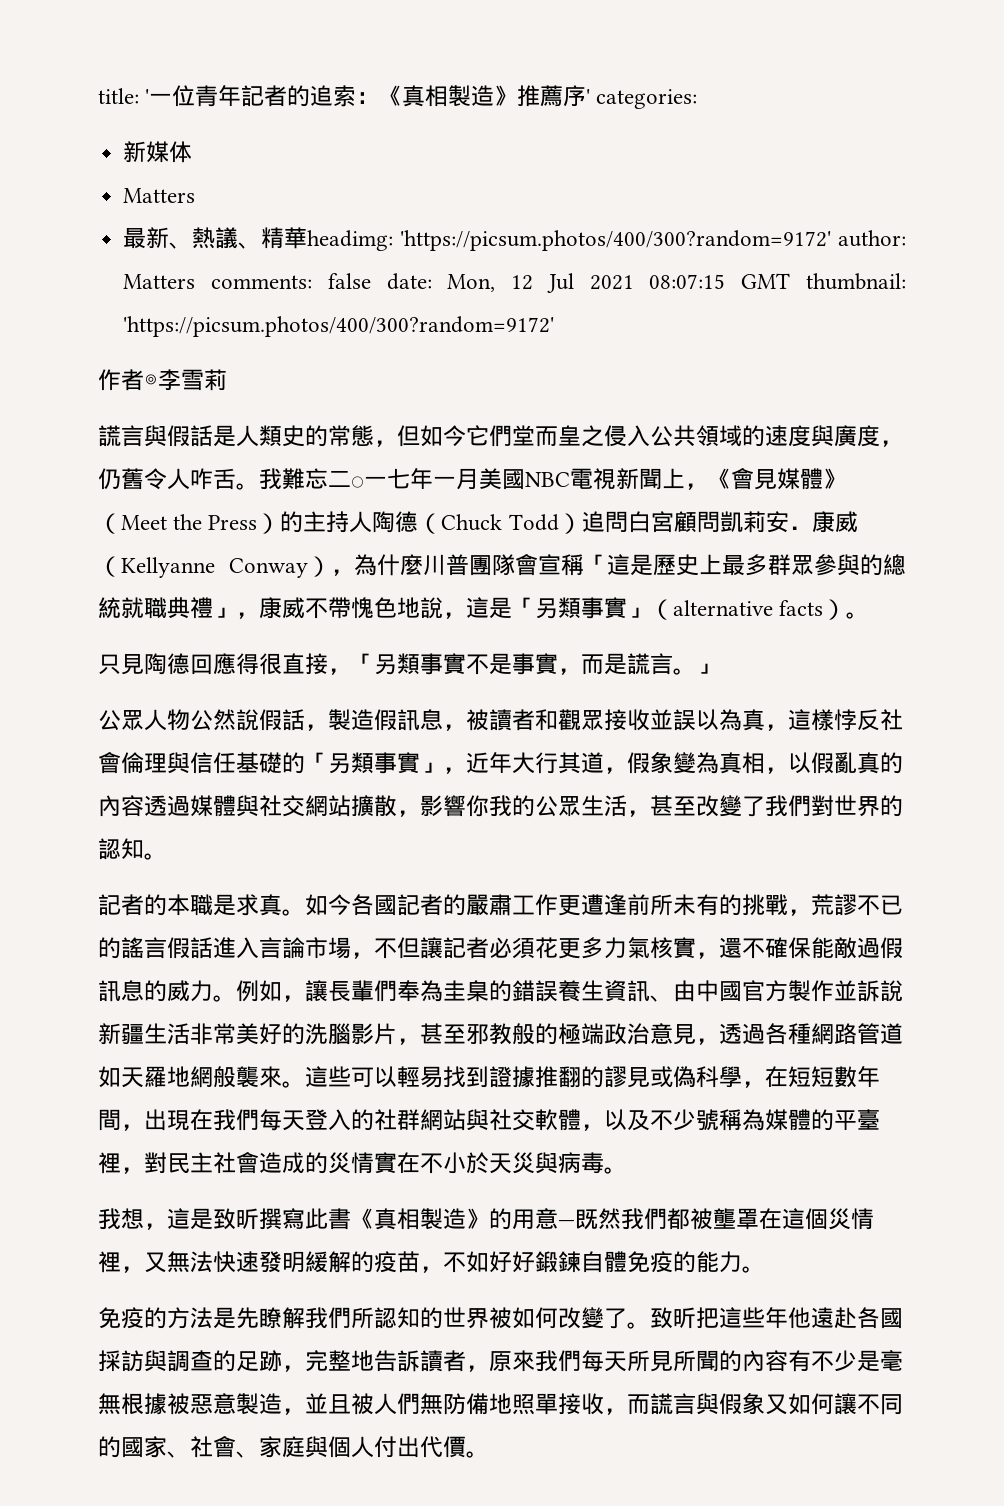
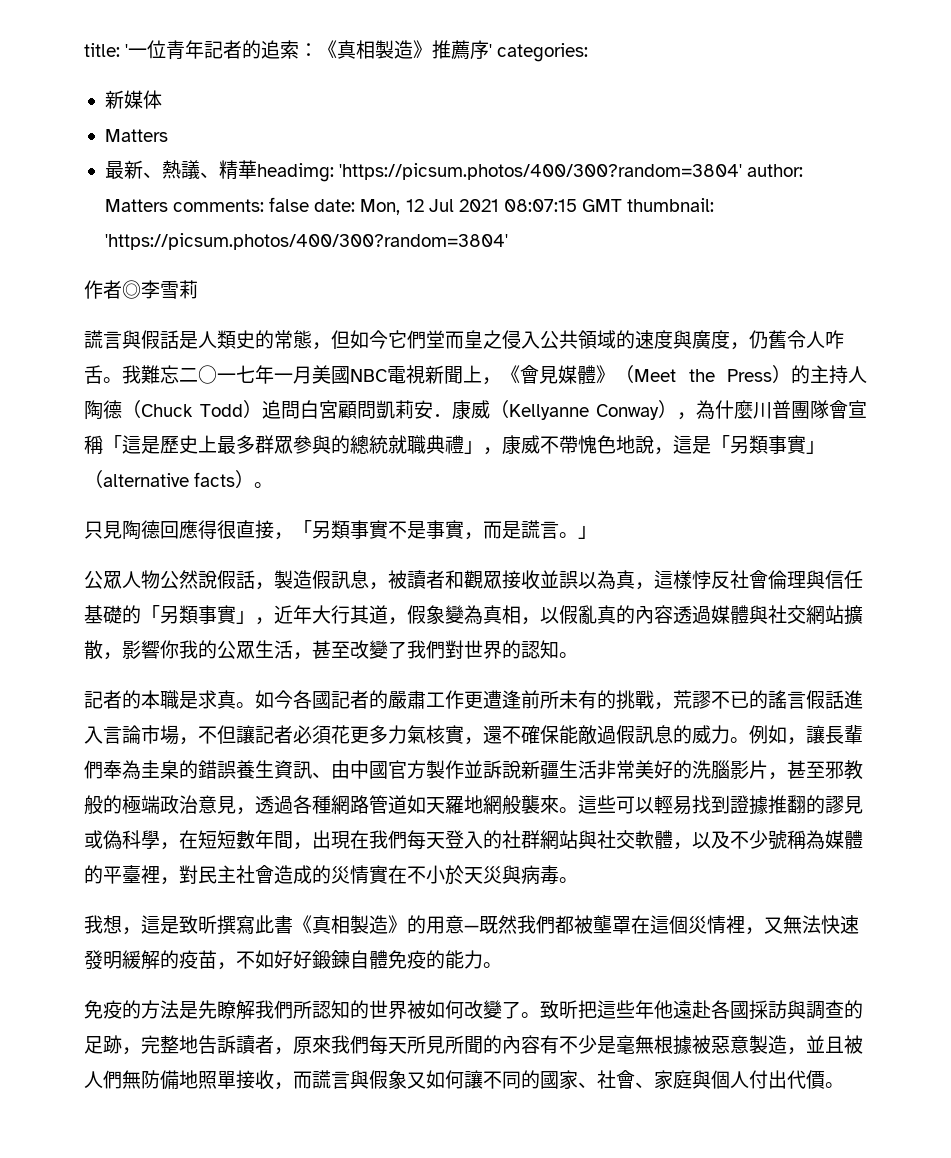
[400,230,832,251] 'https://picsum.photos/400/300?random=9172' -> [339,163,743,180] 'https://picsum.photos/400/300?random=3804'
[123,316,555,337] 'https://picsum.photos/400/300?random=9172' -> [104,233,508,250] 'https://picsum.photos/400/300?random=3804'

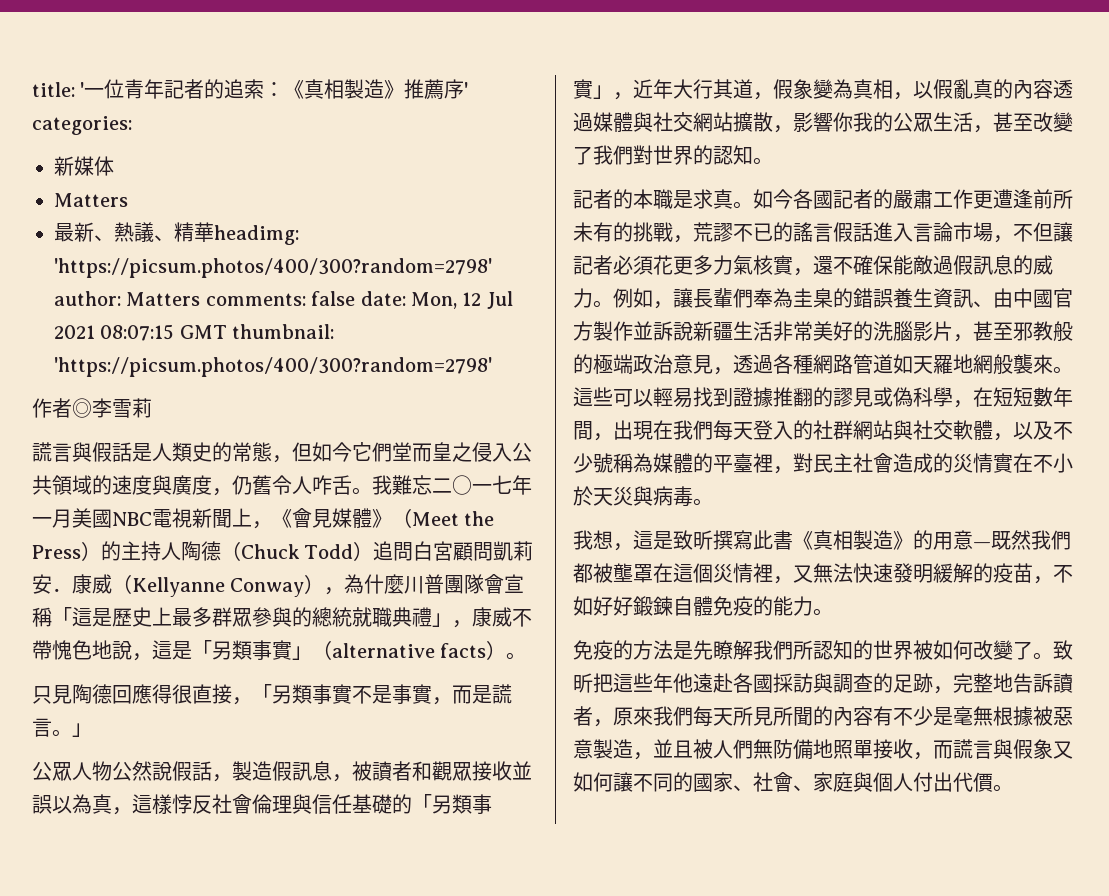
[339,163,743,180] 'https://picsum.photos/400/300?random=3804' -> [54,258,492,278] 'https://picsum.photos/400/300?random=2798'
[104,233,508,250] 'https://picsum.photos/400/300?random=3804' -> [54,357,492,377] 'https://picsum.photos/400/300?random=2798'

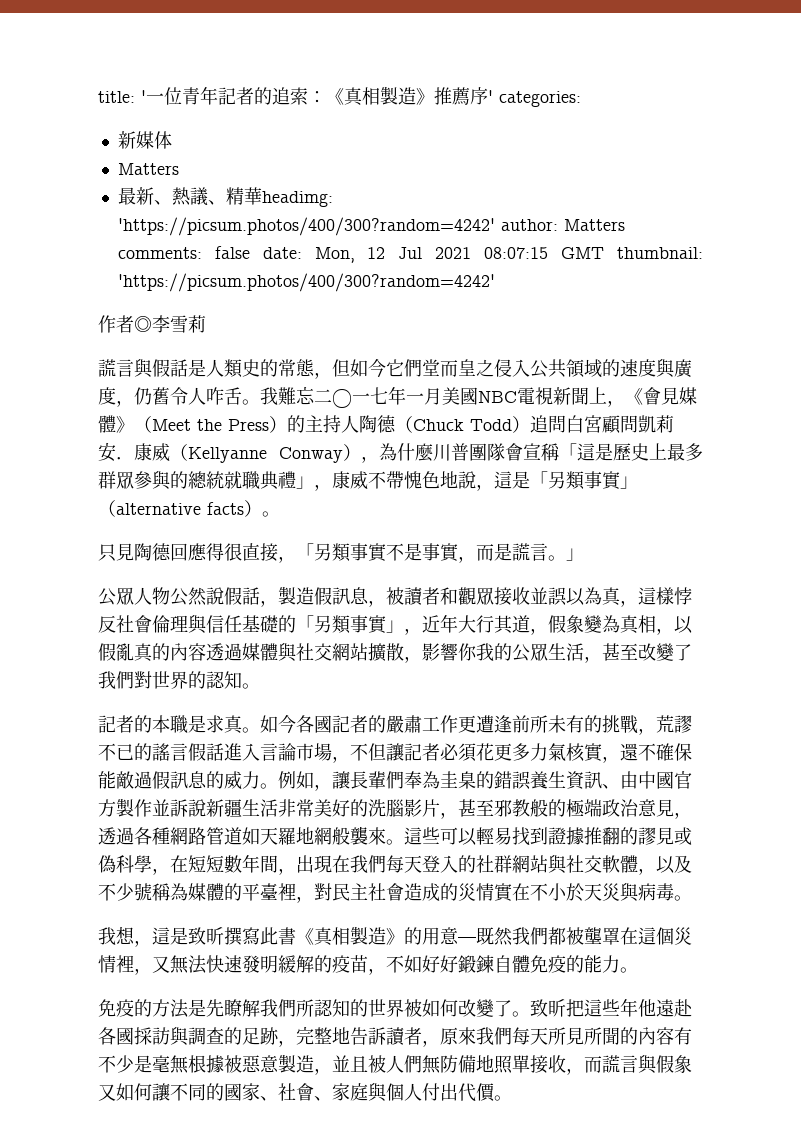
[54,258,492,278] 'https://picsum.photos/400/300?random=2798' -> [117,217,495,236] 'https://picsum.photos/400/300?random=4242'
[54,357,492,377] 'https://picsum.photos/400/300?random=2798' -> [117,273,495,292] 'https://picsum.photos/400/300?random=4242'

